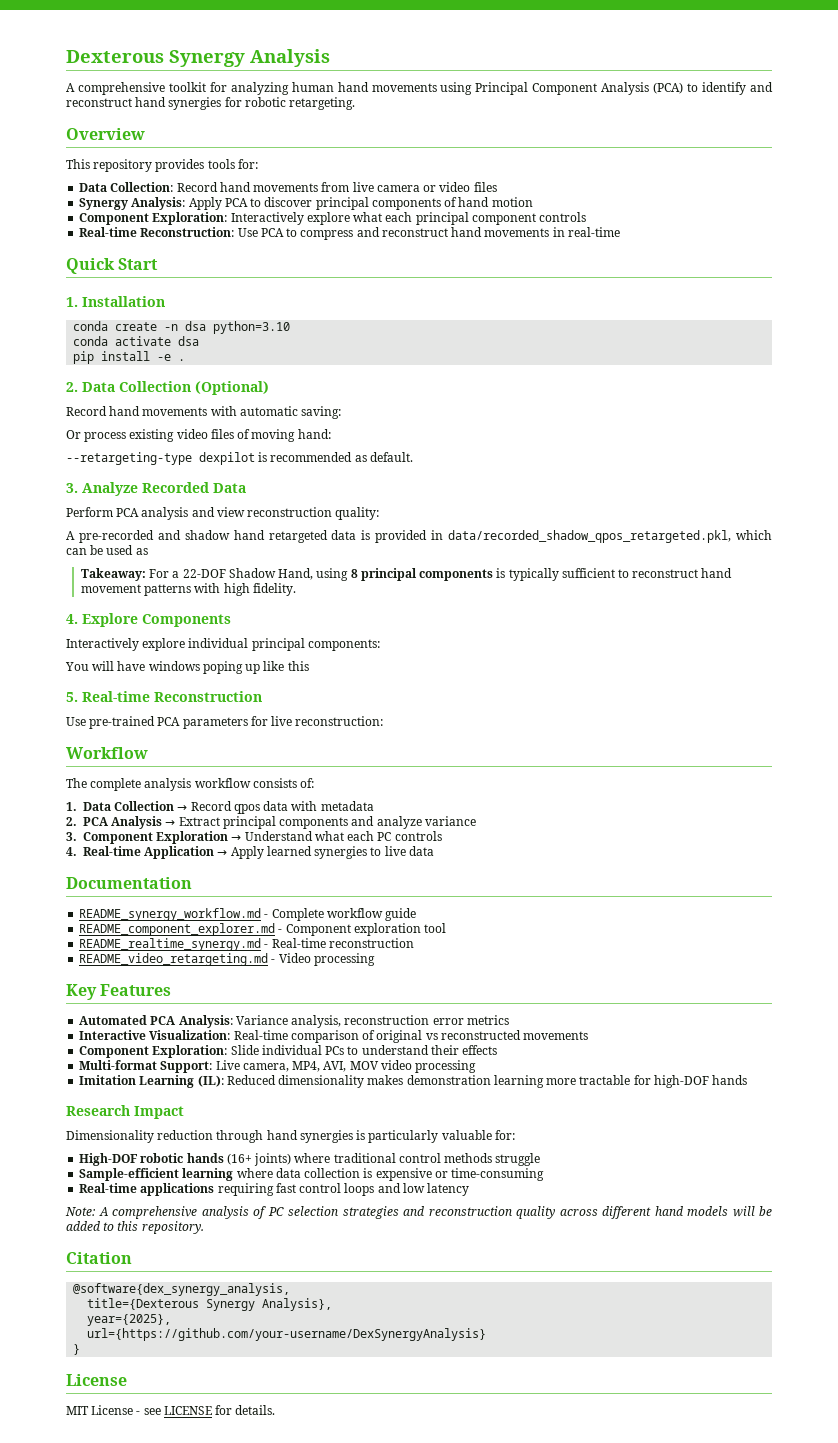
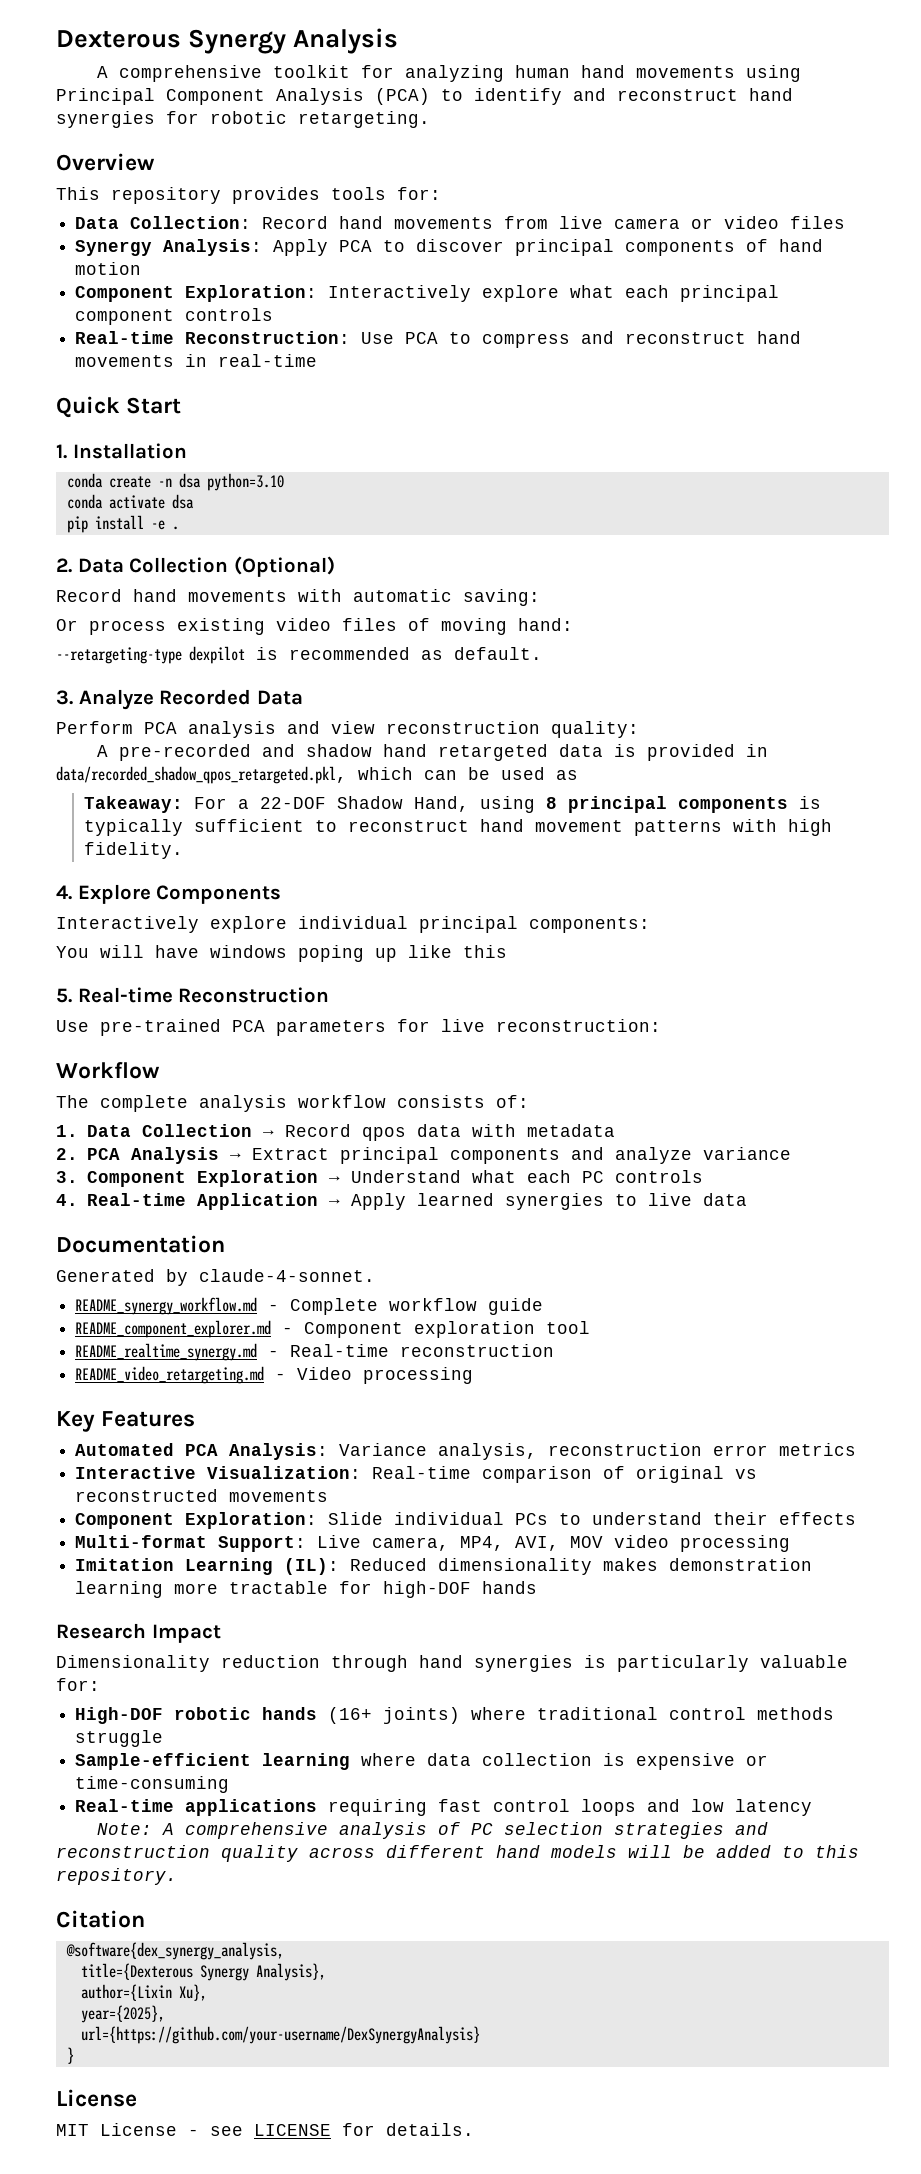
(192, 883) none -> [56,1269,375,1286] // Generated by claude-4-sonnet.
(333, 1304) none -> [80,1984,207,2001] // author={Lixin Xu},

